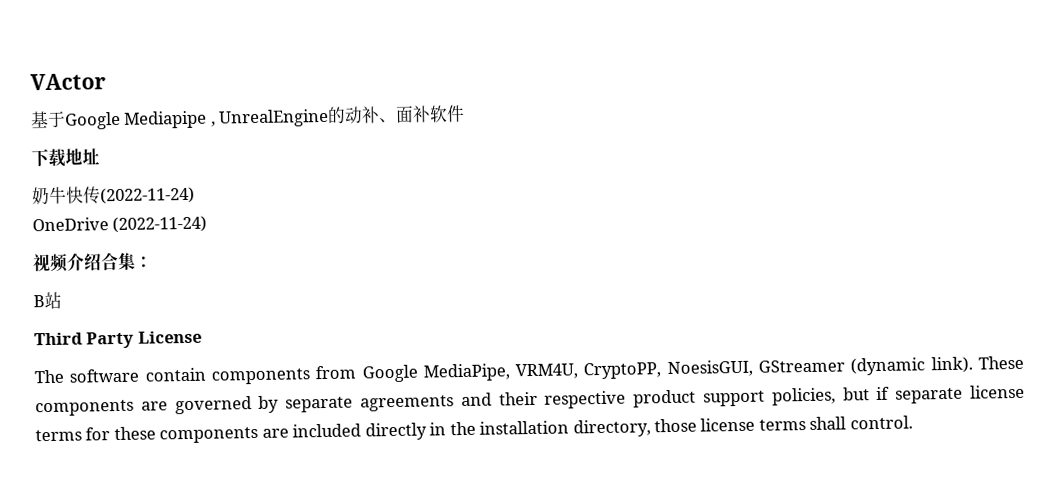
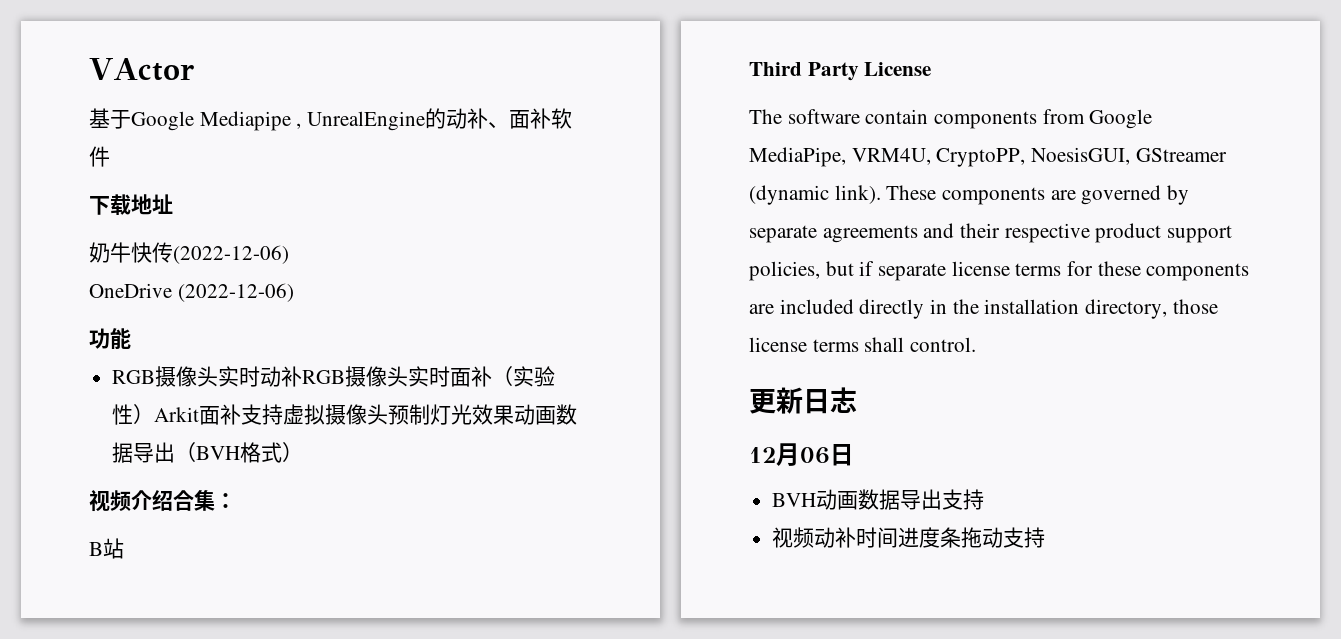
[100,186,195,205] (2022-11-24) -> [173,245,289,264] (2022-12-06)
[112,215,208,234] (2022-11-24) -> [177,283,294,302] [89,328,131,349] [112,366,556,387] [112,404,578,425] [112,442,304,463] (2022-12-06) // 功能 // RGB摄像头实时动补RGB摄像头实时面补（实验性）Arkit面补支持虚拟摄像头预制灯光效果动画数据导出（BVH格式）
(913, 422) none -> [749,387,857,414] [749,443,854,466] [772,489,985,510] [772,527,1046,548] // 更新日志 // 12月06日 // BVH动画数据导出支持 // 视频动补时间进度条拖动支持

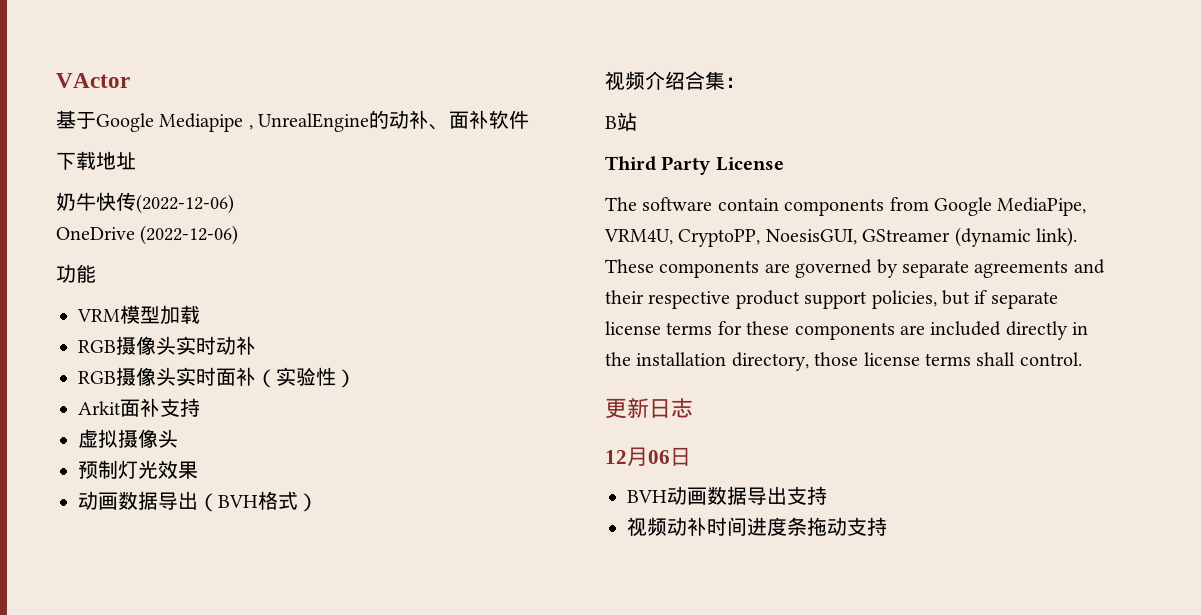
(131, 338) none -> [77,305,200,325] // VRM模型加载
(303, 376) none -> (256, 345) //
(155, 414) none -> (356, 378) //
(284, 414) none -> (200, 407) //
(389, 414) none -> (178, 438) //
(515, 415) none -> (198, 470) //

